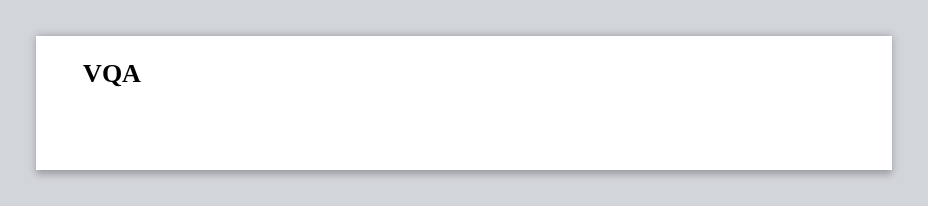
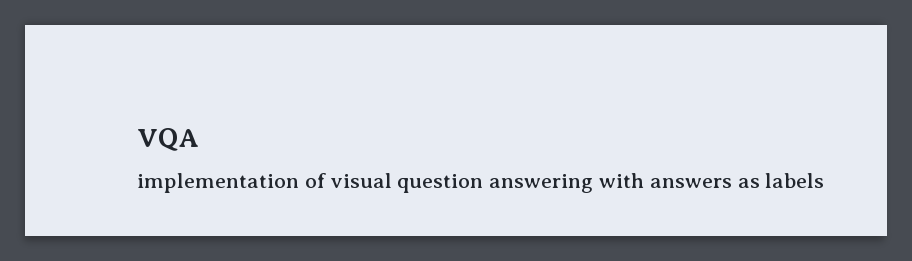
(141, 76) none -> [137,173,825,193] // implementation of visual question answering with answers as labels

